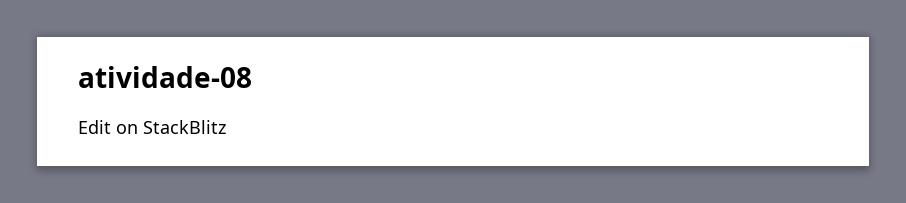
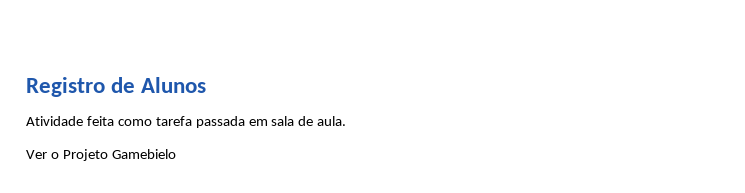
[78,66,252,88] [78,120,226,134] atividade-08 // Edit on StackBlitz -> [26,77,207,97] [26,116,347,128] [26,149,176,161] Registro de Alunos // Atividade feita como tarefa passada em sala de aula. // Ver o Projeto Gamebielo

